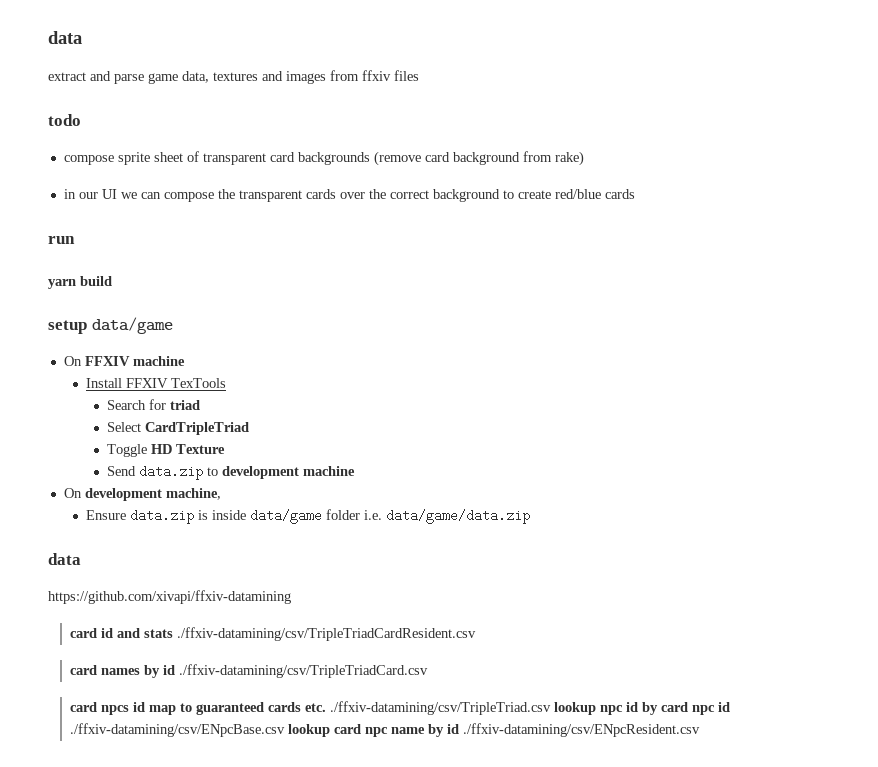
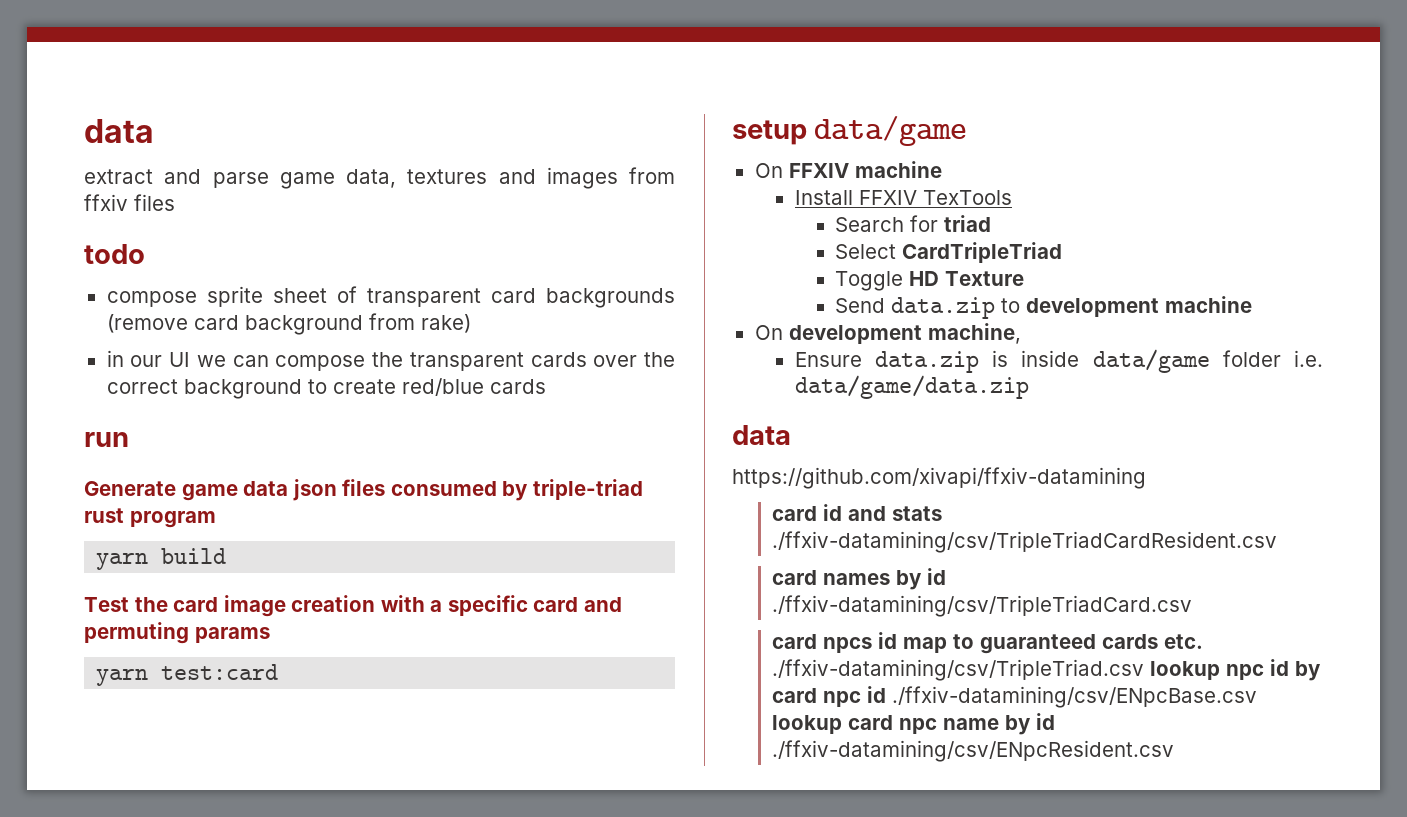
[48,276,112,289] yarn build -> [84,479,643,501] [84,508,216,528] [96,548,227,570] [84,595,622,617] [84,622,270,644] [96,664,279,686] Generate game data json files consumed by triple-triad rust program // yarn build // Test the card image creation with a specific card and permuting params // yarn test:card

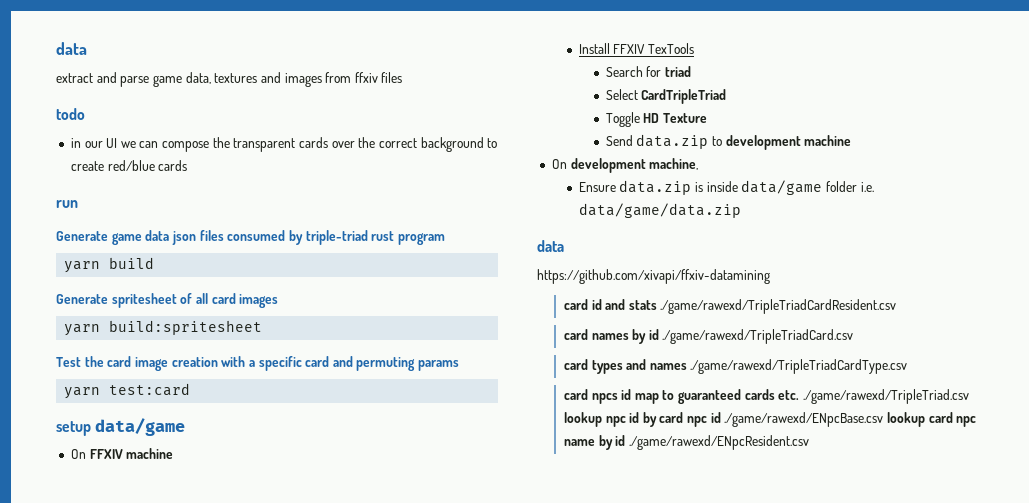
[106,286,675,308] [106,313,471,335] // compose sprite sheet of transparent card backgrounds (remove card background from rake) -> (85, 114) none
(227, 556) none -> [56,293,279,308] [64,320,263,336] // Generate spritesheet of all card images // yarn build:spritesheet
[772,531,1278,553] ./ffxiv-datamining/csv/TripleTriadCardResident.csv -> [660,299,897,314] ./game/rawexd/TripleTriadCardResident.csv
[772,595,1193,617] ./ffxiv-datamining/csv/TripleTriadCard.csv -> [662,329,854,344] [563,359,908,374] ./game/rawexd/TripleTriadCard.csv // card types and names ./game/rawexd/TripleTriadCardType.csv
[772,659,1145,681] ./ffxiv-datamining/csv/TripleTriad.csv -> [803,389,970,404] ./game/rawexd/TripleTriad.csv
[892,686,1258,708] ./ffxiv-datamining/csv/ENpcBase.csv -> [724,412,884,427] ./game/rawexd/ENpcBase.csv
[772,740,1175,762] ./ffxiv-datamining/csv/ENpcResident.csv -> [628,435,809,450] ./game/rawexd/ENpcResident.csv

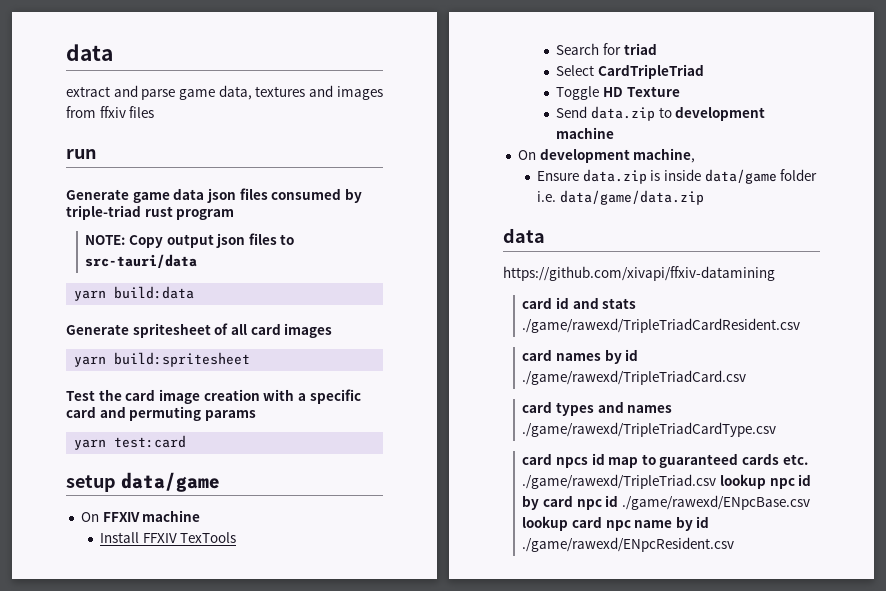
[56,108,85,120] [70,137,498,152] [70,160,188,171] // todo // in our UI we can compose the transparent cards over the correct background to create red/blue cards -> (155, 112) none
[64,257,155,273] // yarn build -> [85,233,295,248] [85,254,198,268] [74,286,195,301] // NOTE: Copy output json files to src-tauri/data // yarn build:data

